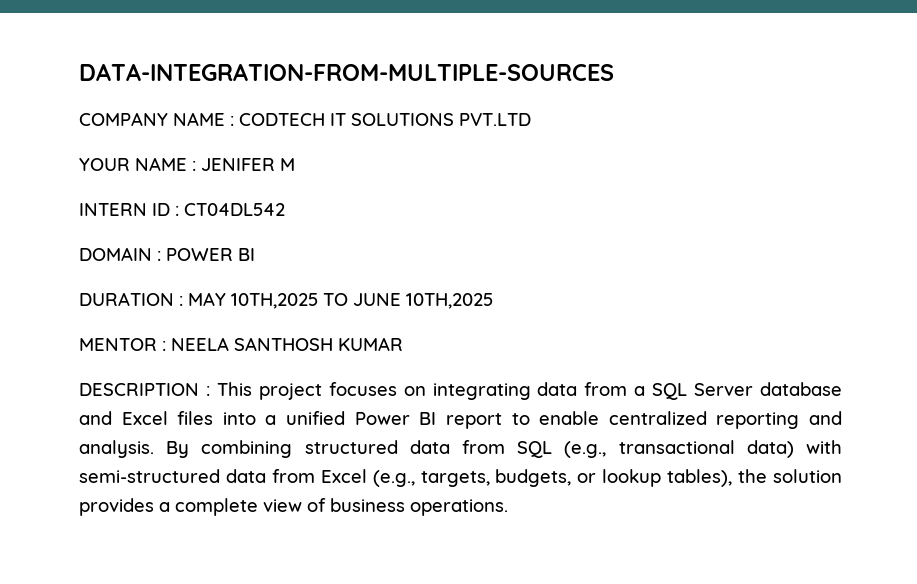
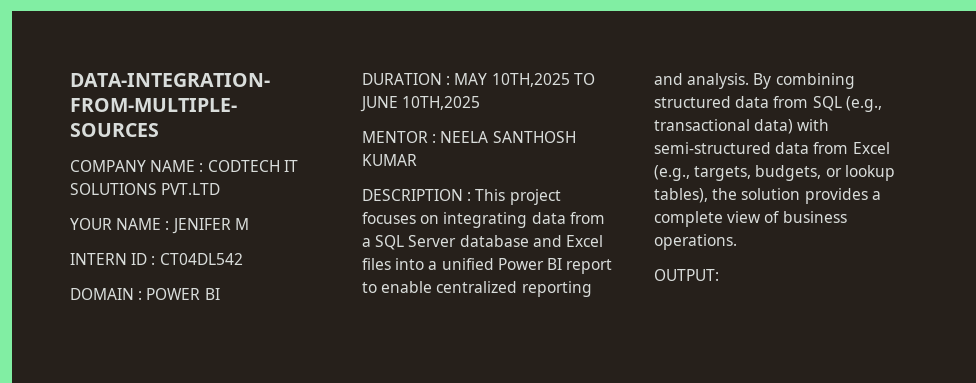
(508, 507) none -> [654,269,719,281] // OUTPUT:

